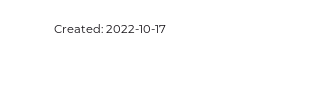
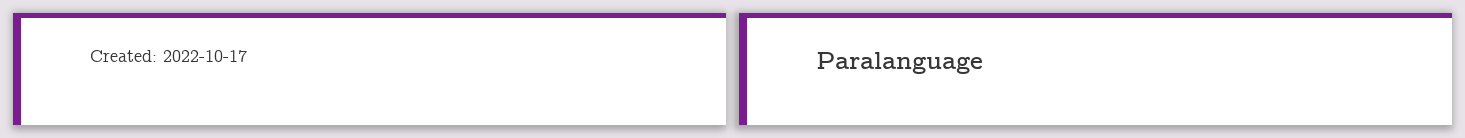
(167, 29) none -> [816,52,983,74] // Paralanguage

